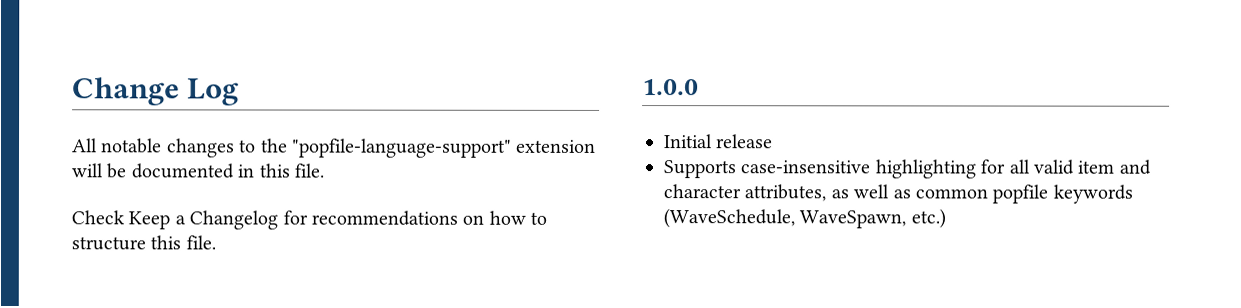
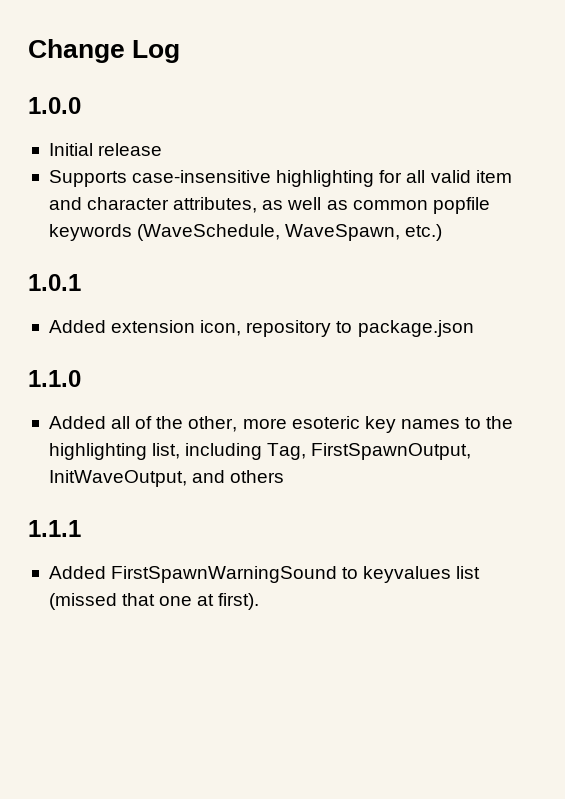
[72,138,597,158] [71,163,324,179] [71,210,548,230] [71,235,216,251] // All notable changes to the "popfile-language-support" extension will be documented in this file. // Check Keep a Changelog for recommendations on how to structure this file. -> (181, 51) none
(946, 218) none -> [28,274,81,291] [48,320,474,337] [28,370,81,387] [48,416,514,433] [48,443,472,460] [48,470,285,487] [28,520,81,537] [48,566,481,583] [48,593,260,610] // 1.0.1 // Added extension icon, repository to package.json // 1.1.0 // Added all of the other, more esoteric key names to the highlighting list, including Tag, FirstSpawnOutput, InitWaveOutput, and others // 1.1.1 // Added FirstSpawnWarningSound to keyvalues list (missed that one at first).

